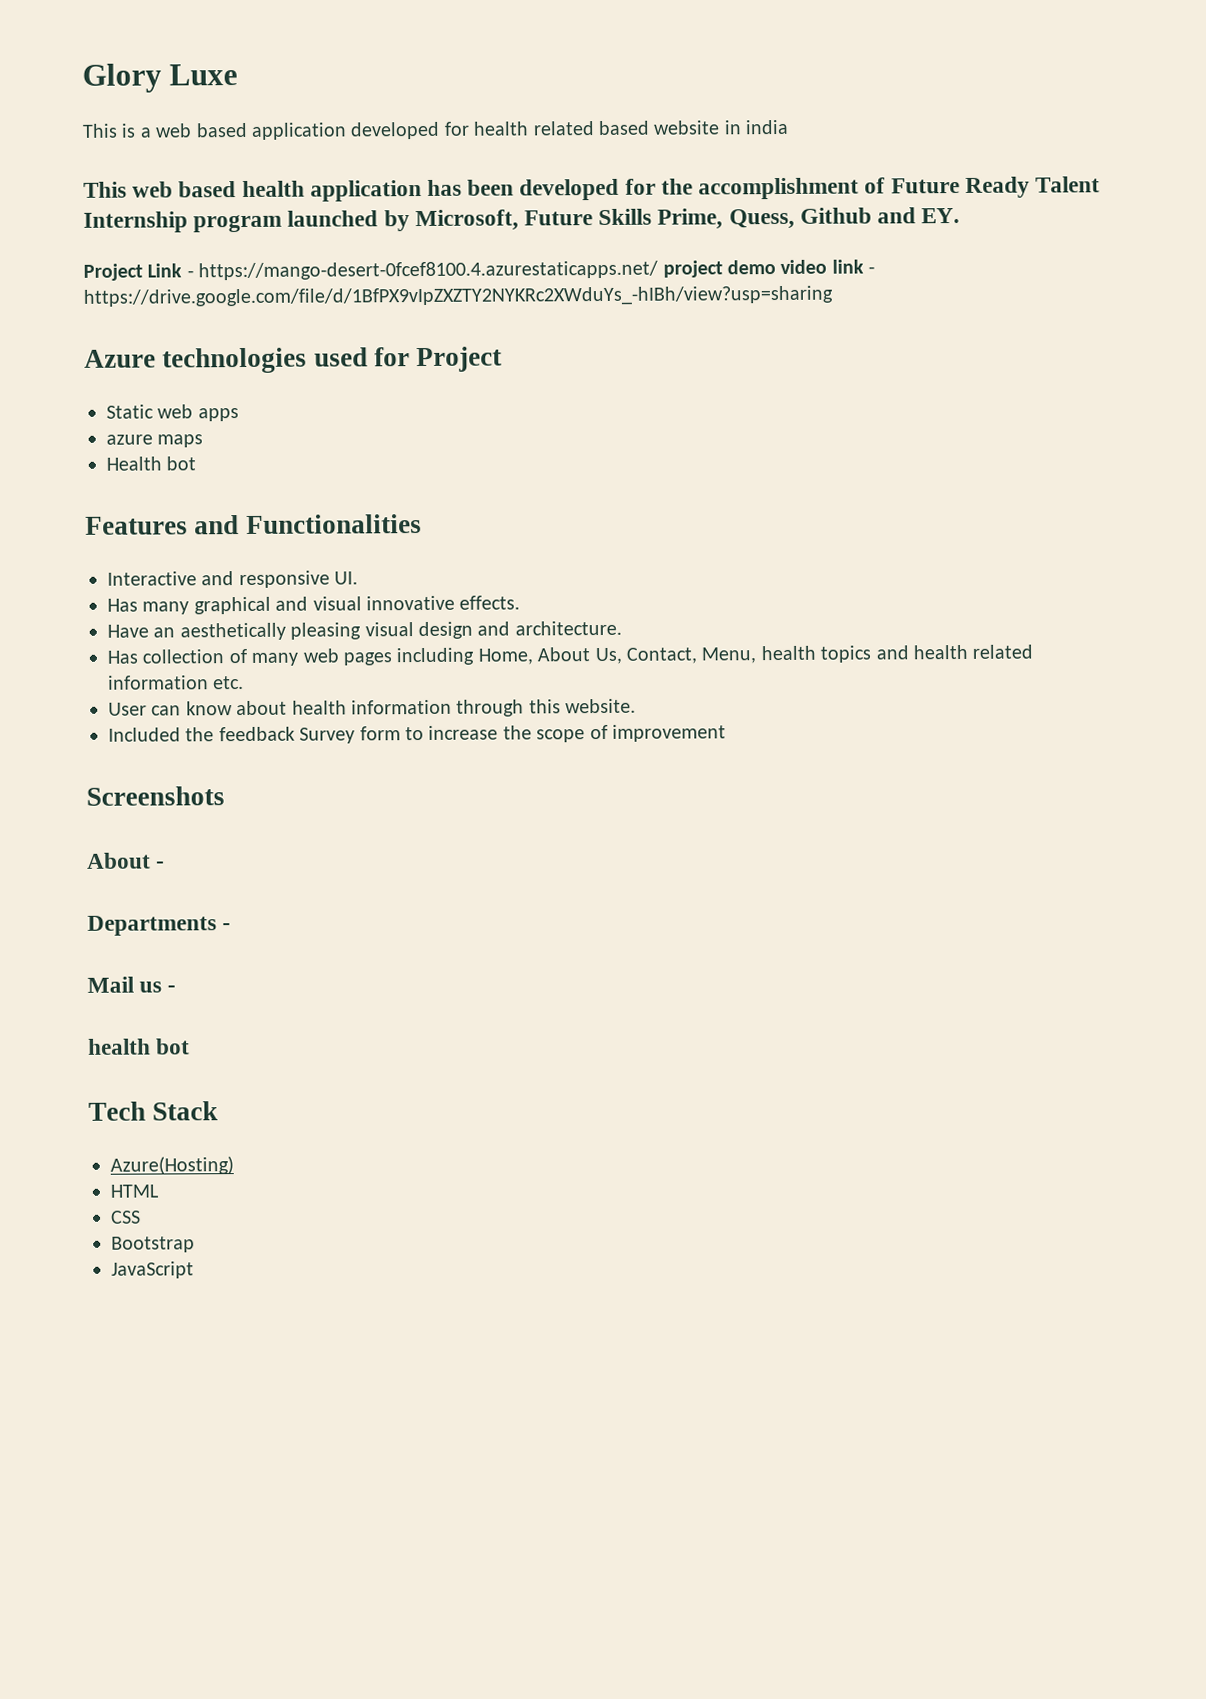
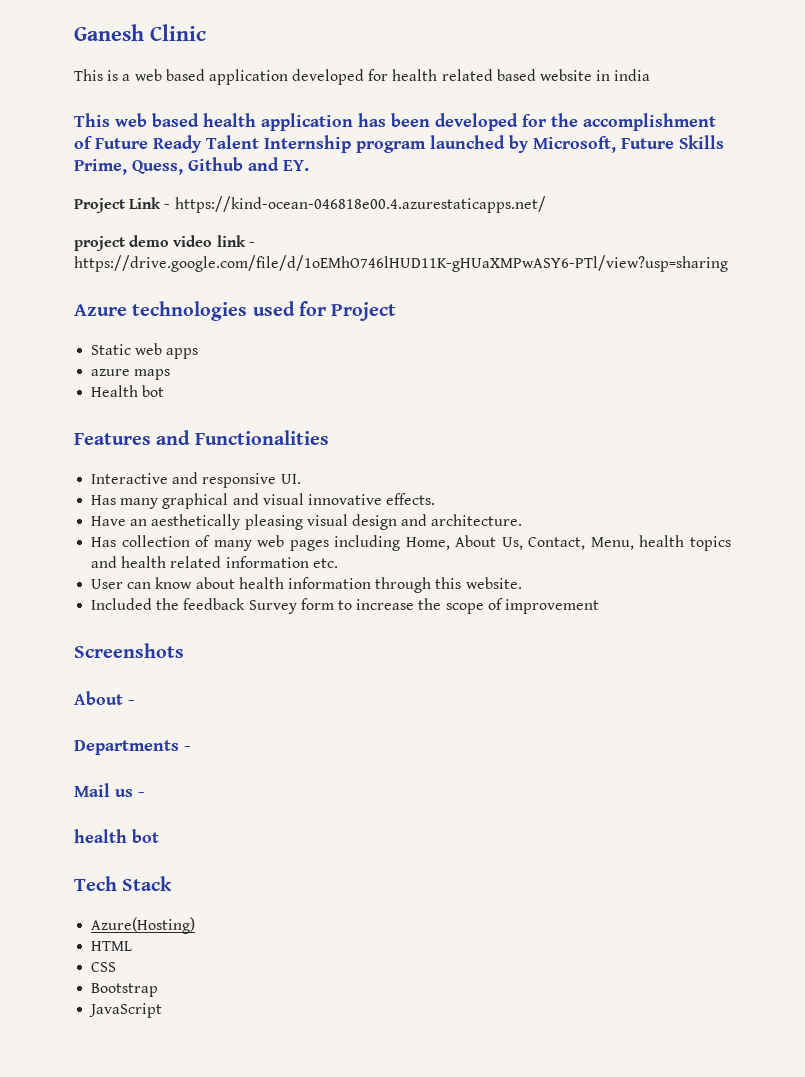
[82,63,239,93] Glory Luxe -> [74,24,206,41] Ganesh Clinic
[198,260,659,281] https://mango-desert-0fcef8100.4.azurestaticapps.net/ -> [174,196,546,213] https://kind-ocean-046818e00.4.azurestaticapps.net/ //
[83,285,833,308] https://drive.google.com/file/d/1BfPX9vIpZXZTY2NYKRc2XWduYs_-hIBh/view?usp=sharing -> [74,255,728,272] https://drive.google.com/file/d/1oEMhO746lHUD11K-gHUaXMPwASY6-PTl/view?usp=sharing

